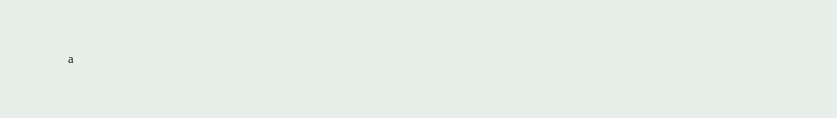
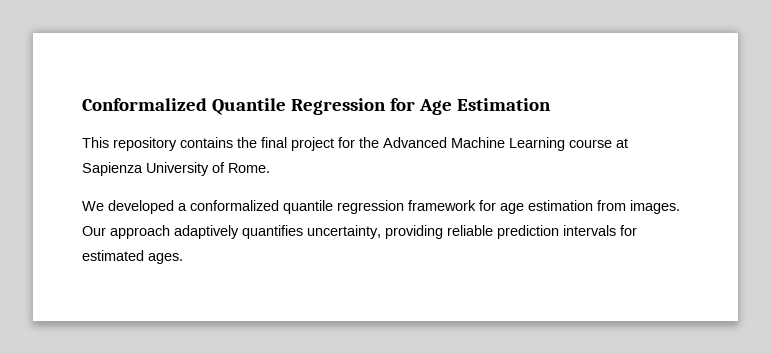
[68,57,74,63] a -> [82,98,551,115] [82,137,628,151] [82,162,270,176] [82,200,680,214] [82,225,637,239] [82,250,183,264] Conformalized Quantile Regression for Age Estimation // This repository contains the final project for the Advanced Machine Learning course at Sapienza University of Rome. // We developed a conformalized quantile regression framework for age estimation from images. Our approach adaptively quantifies uncertainty, providing reliable prediction intervals for estimated ages.

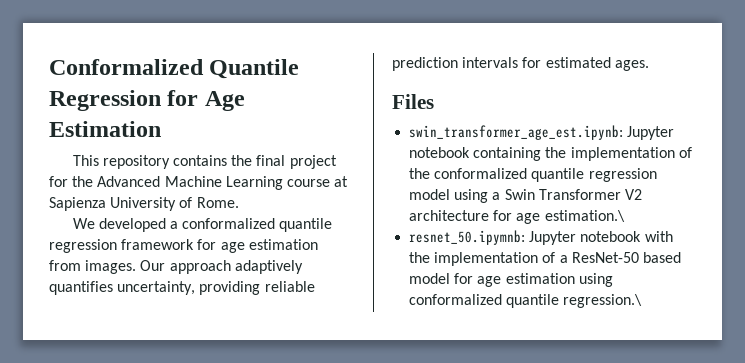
(183, 258) none -> [392,94,434,109] [409,125,675,140] [409,147,692,161] [409,168,657,182] [409,189,642,203] [409,210,625,224] [409,230,673,245] [409,252,681,266] [409,273,613,287] [409,294,643,308] // Files // swin_transformer_age_est.ipynb: Jupyter notebook containing the implementation of the conformalized quantile regression model using a Swin Transformer V2 architecture for age estimation.\ // resnet_50.ipymnb: Jupyter notebook with the implementation of a ResNet-50 based model for age estimation using conformalized quantile regression.\

